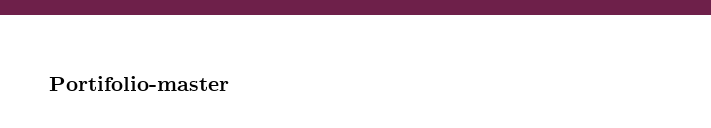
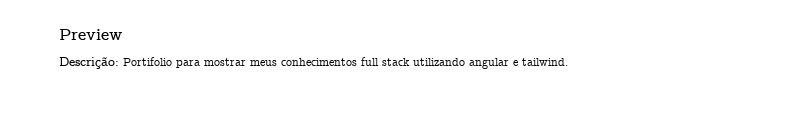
[49,76,229,91] Portifolio-master -> [59,29,122,40] [59,56,568,69] Preview // Descrição: Portifolio para mostrar meus conhecimentos full stack utilizando angular e tailwind.

